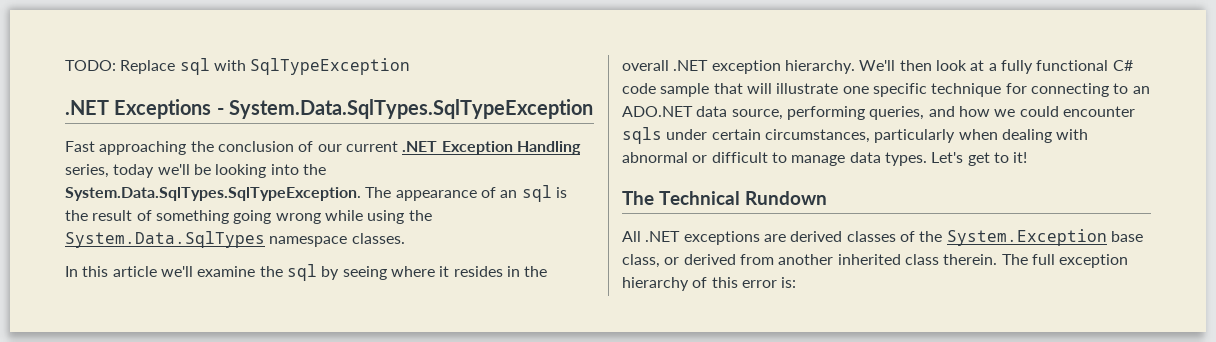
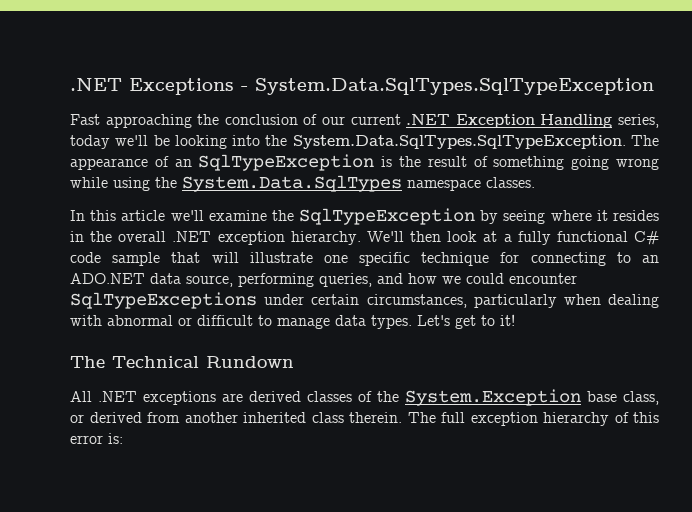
[65,58,411,75] TODO: Replace sql with SqlTypeException // -> (70, 84) none
[521,185,552,202] sql -> [198,154,375,171] SqlTypeException
[286,264,317,281] sql -> [299,208,476,225] SqlTypeException
[622,127,662,144] sqls -> [70,292,257,309] SqlTypeExceptions

